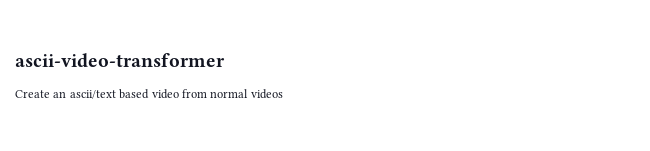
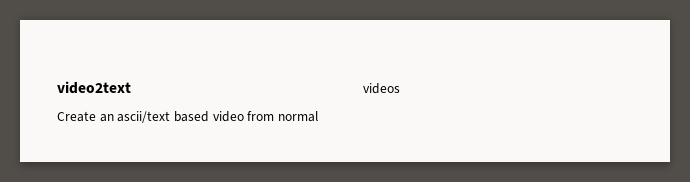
[15,53,225,68] ascii-video-transformer -> [57,81,131,94] video2text

